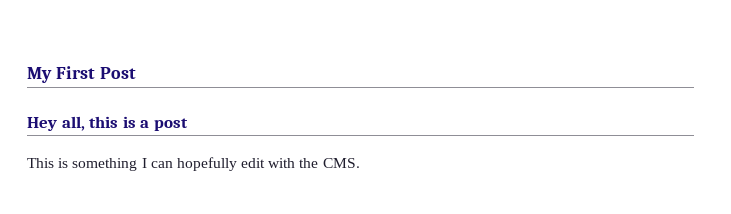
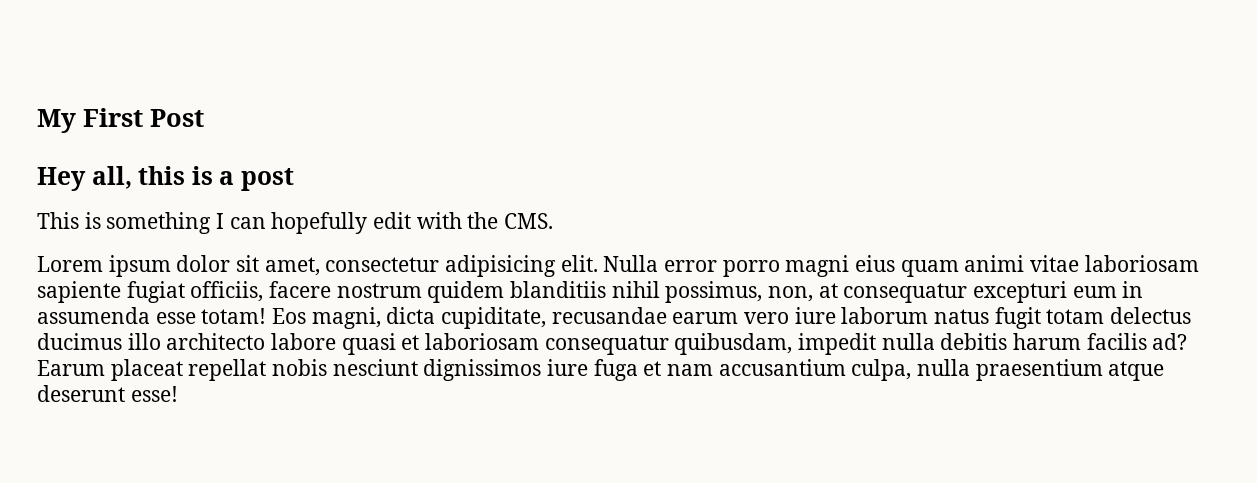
(360, 163) none -> [37,255,1199,277] [37,281,1144,303] [37,307,1192,329] [37,333,1188,355] [37,359,1165,381] [37,385,178,402] // Lorem ipsum dolor sit amet, consectetur adipisicing elit. Nulla error porro magni eius quam animi vitae laboriosam sapiente fugiat officiis, facere nostrum quidem blanditiis nihil possimus, non, at consequatur excepturi eum in assumenda esse totam! Eos magni, dicta cupiditate, recusandae earum vero iure laborum natus fugit totam delectus ducimus illo architecto labore quasi et laboriosam consequatur quibusdam, impedit nulla debitis harum facilis ad? Earum placeat repellat nobis nesciunt dignissimos iure fuga et nam accusantium culpa, nulla praesentium atque deserunt esse!

